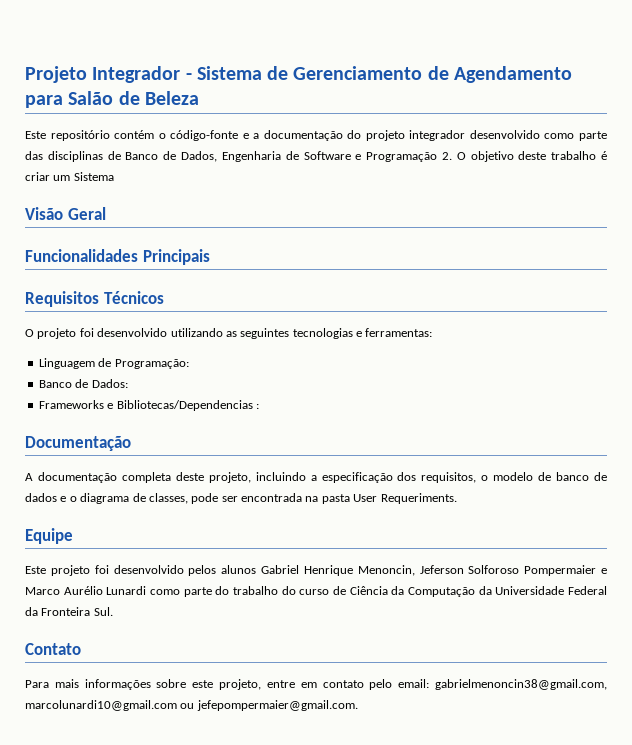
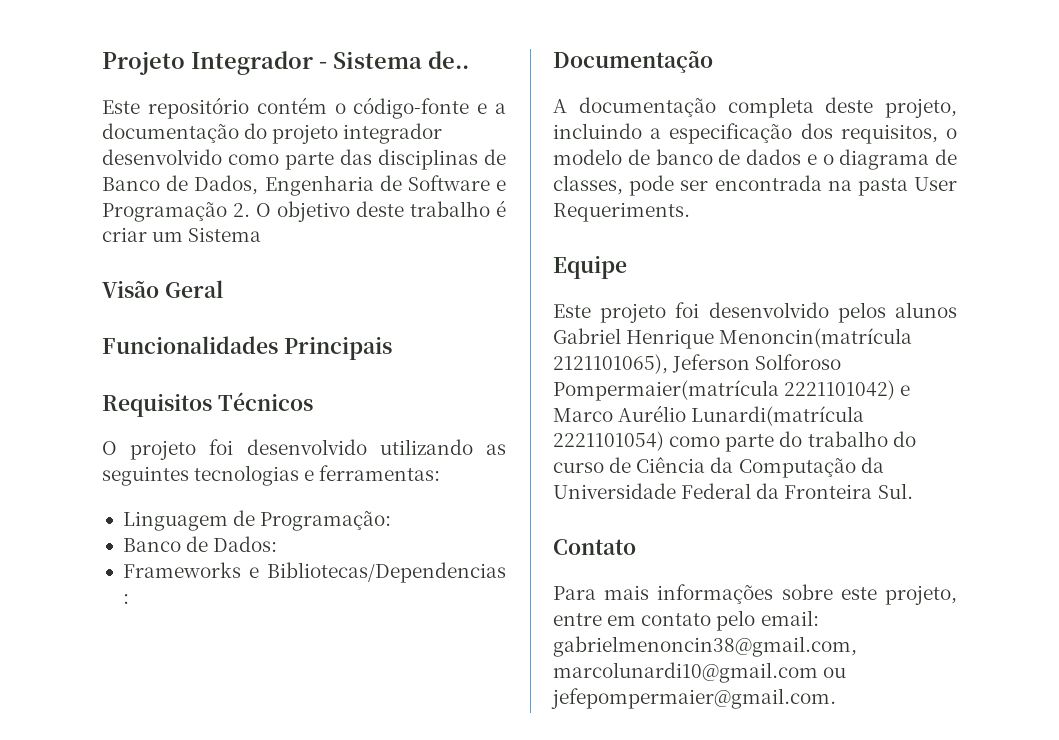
[267,66,572,83] [25,91,199,108] de Gerenciamento de Agendamento para Salão de Beleza -> [428,51,469,69] de..
[357,565,597,576] Menoncin, Jeferson Solforoso Pompermaier -> [719,328,913,348] [553,354,842,374] [553,380,896,401] Menoncin(matrícula 2121101065), Jeferson Solforoso Pompermaier(matrícula 2221101042)
[106,586,147,595] Lunardi -> [691,406,865,426] [553,431,664,451] Lunardi(matrícula 2221101054)

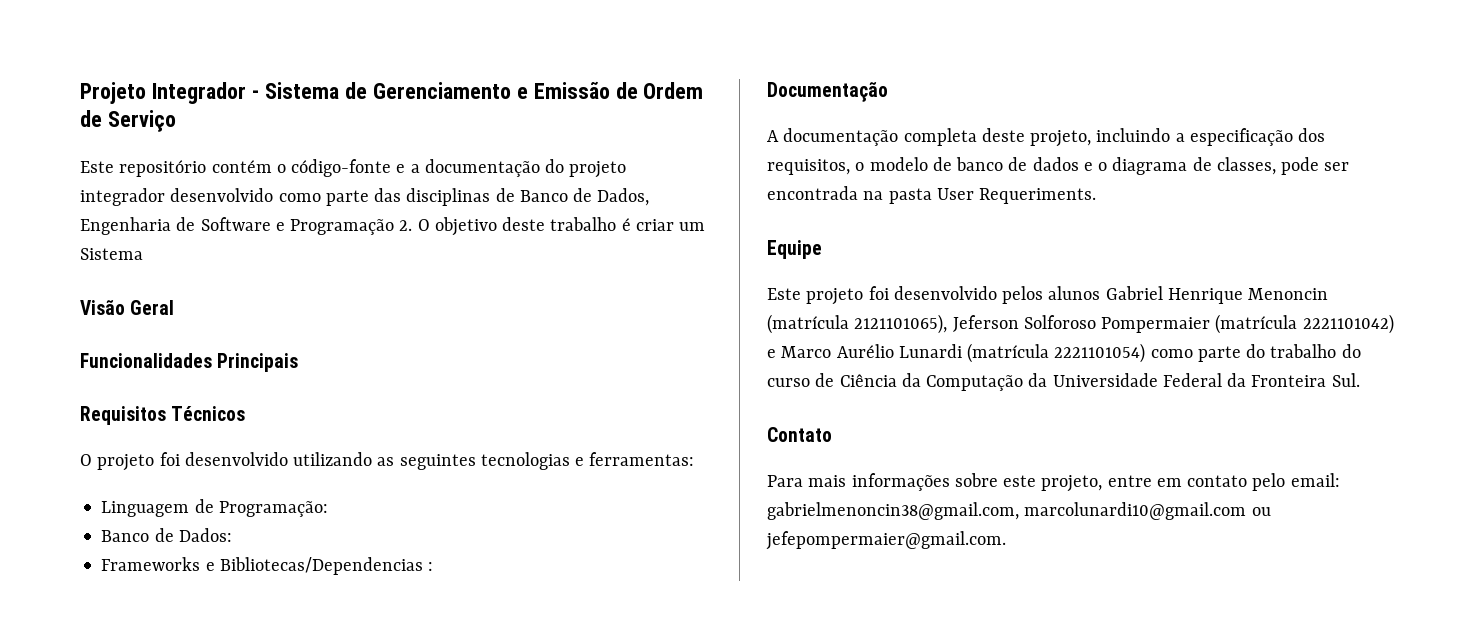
[428,51,469,69] de.. -> [344,81,704,99] [80,110,176,132] de Gerenciamento e Emissão de Ordem de Serviço
[719,328,913,348] Menoncin(matrícula -> [1248,288,1329,300] [767,314,849,334] Menoncin (matrícula
[553,380,779,401] Pompermaier(matrícula -> [1101,314,1298,334] Pompermaier (matrícula
[691,406,865,426] Lunardi(matrícula -> [898,343,1050,363] Lunardi (matrícula

